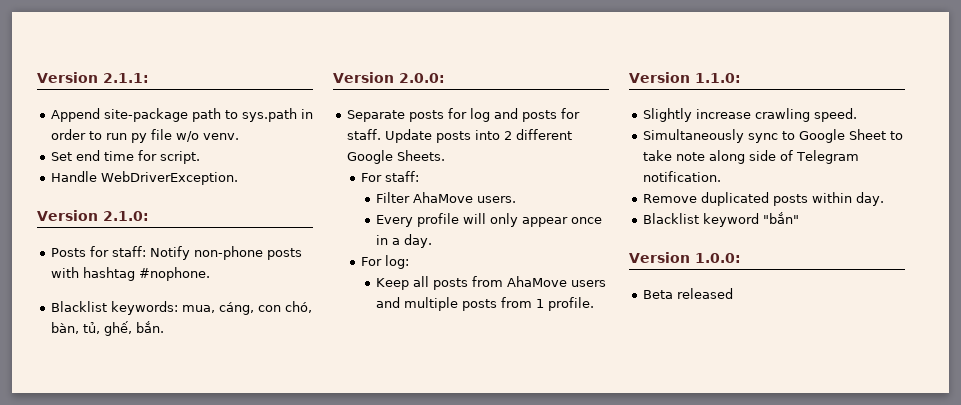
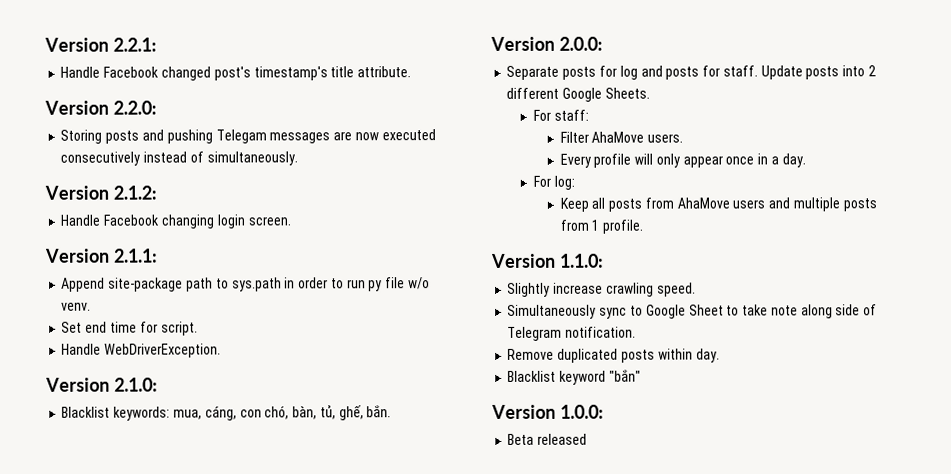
[37,72,98,83] Version -> [44,37,157,52] [60,66,412,81] [44,100,157,115] [60,129,436,144] [60,151,298,166] [44,185,157,200] [60,214,291,229] [45,248,110,263] Version 2.2.1: // Handle Facebook changed post's timestamp's title attribute. // Version 2.2.0: // Storing posts and pushing Telegam messages are now executed consecutively instead of simultaneously. // Version 2.1.2: // Handle Facebook changing login screen. // Version
[50,246,302,260] [50,267,210,281] // Posts for staff: Notify non-phone posts with hashtag #nophone. -> (158, 384) none

